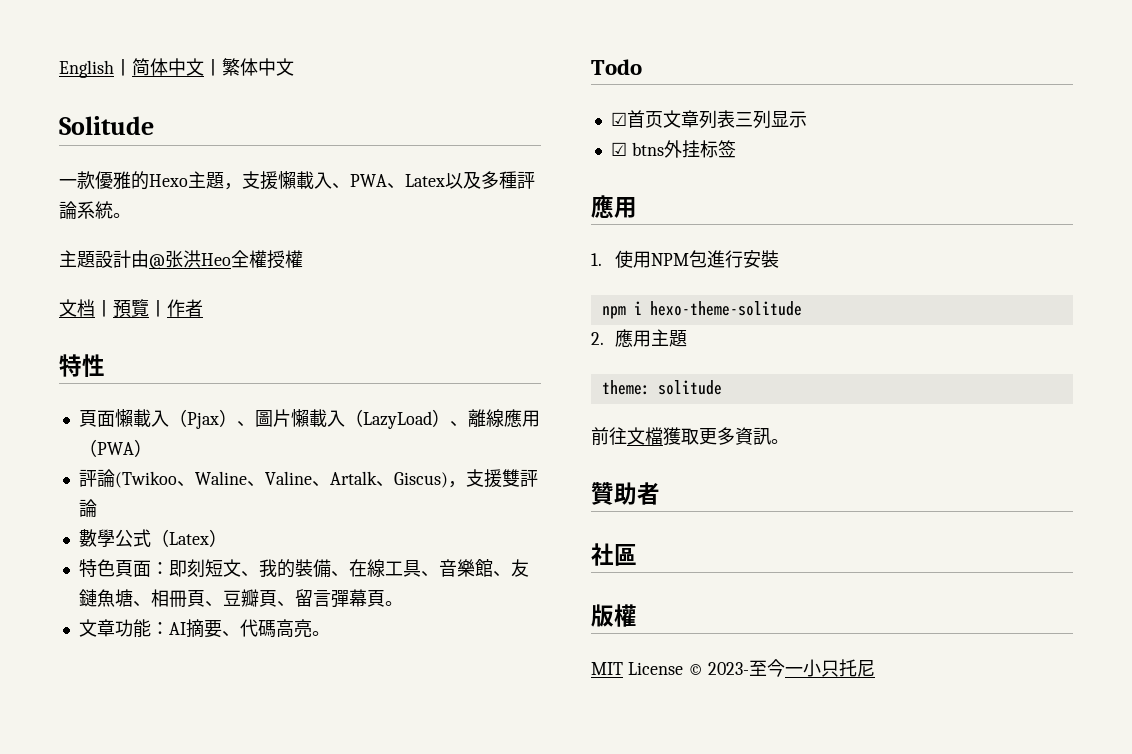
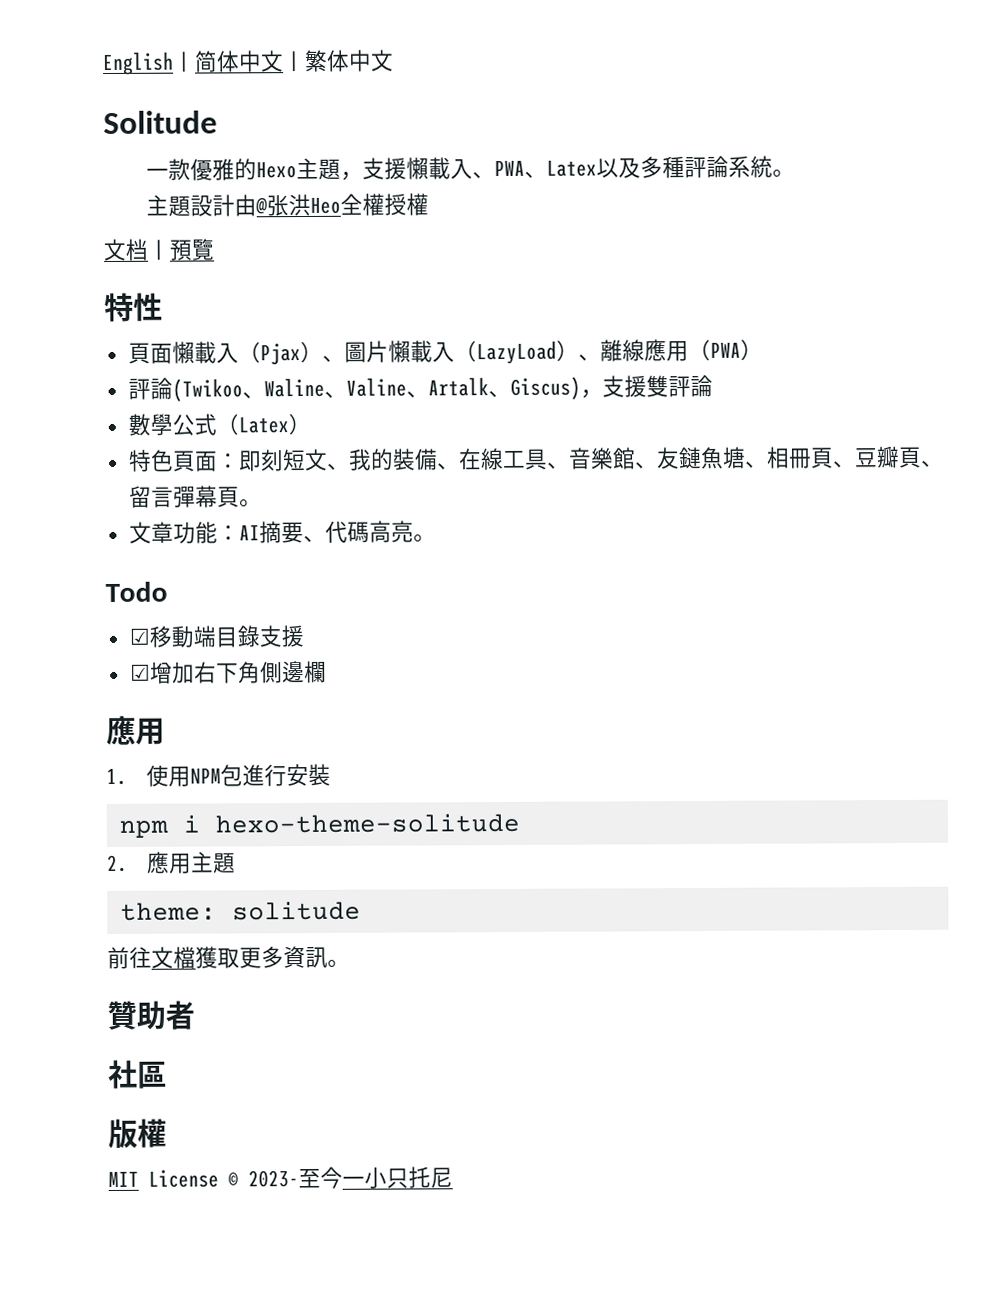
[149,299,203,317] 丨作者 -> (215, 249) none
[626,110,807,129] [610,140,736,158] 首页文章列表三列显示 // ☑ btns外挂标签 -> [148,625,304,648] [129,660,327,684] 移動端目錄支援 // ☑增加右下角側邊欄

